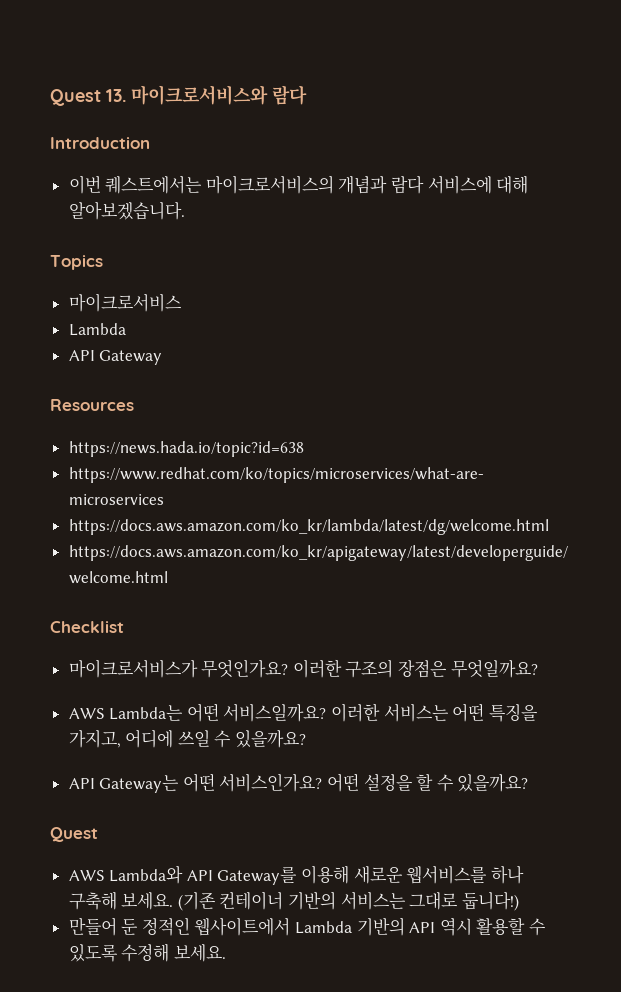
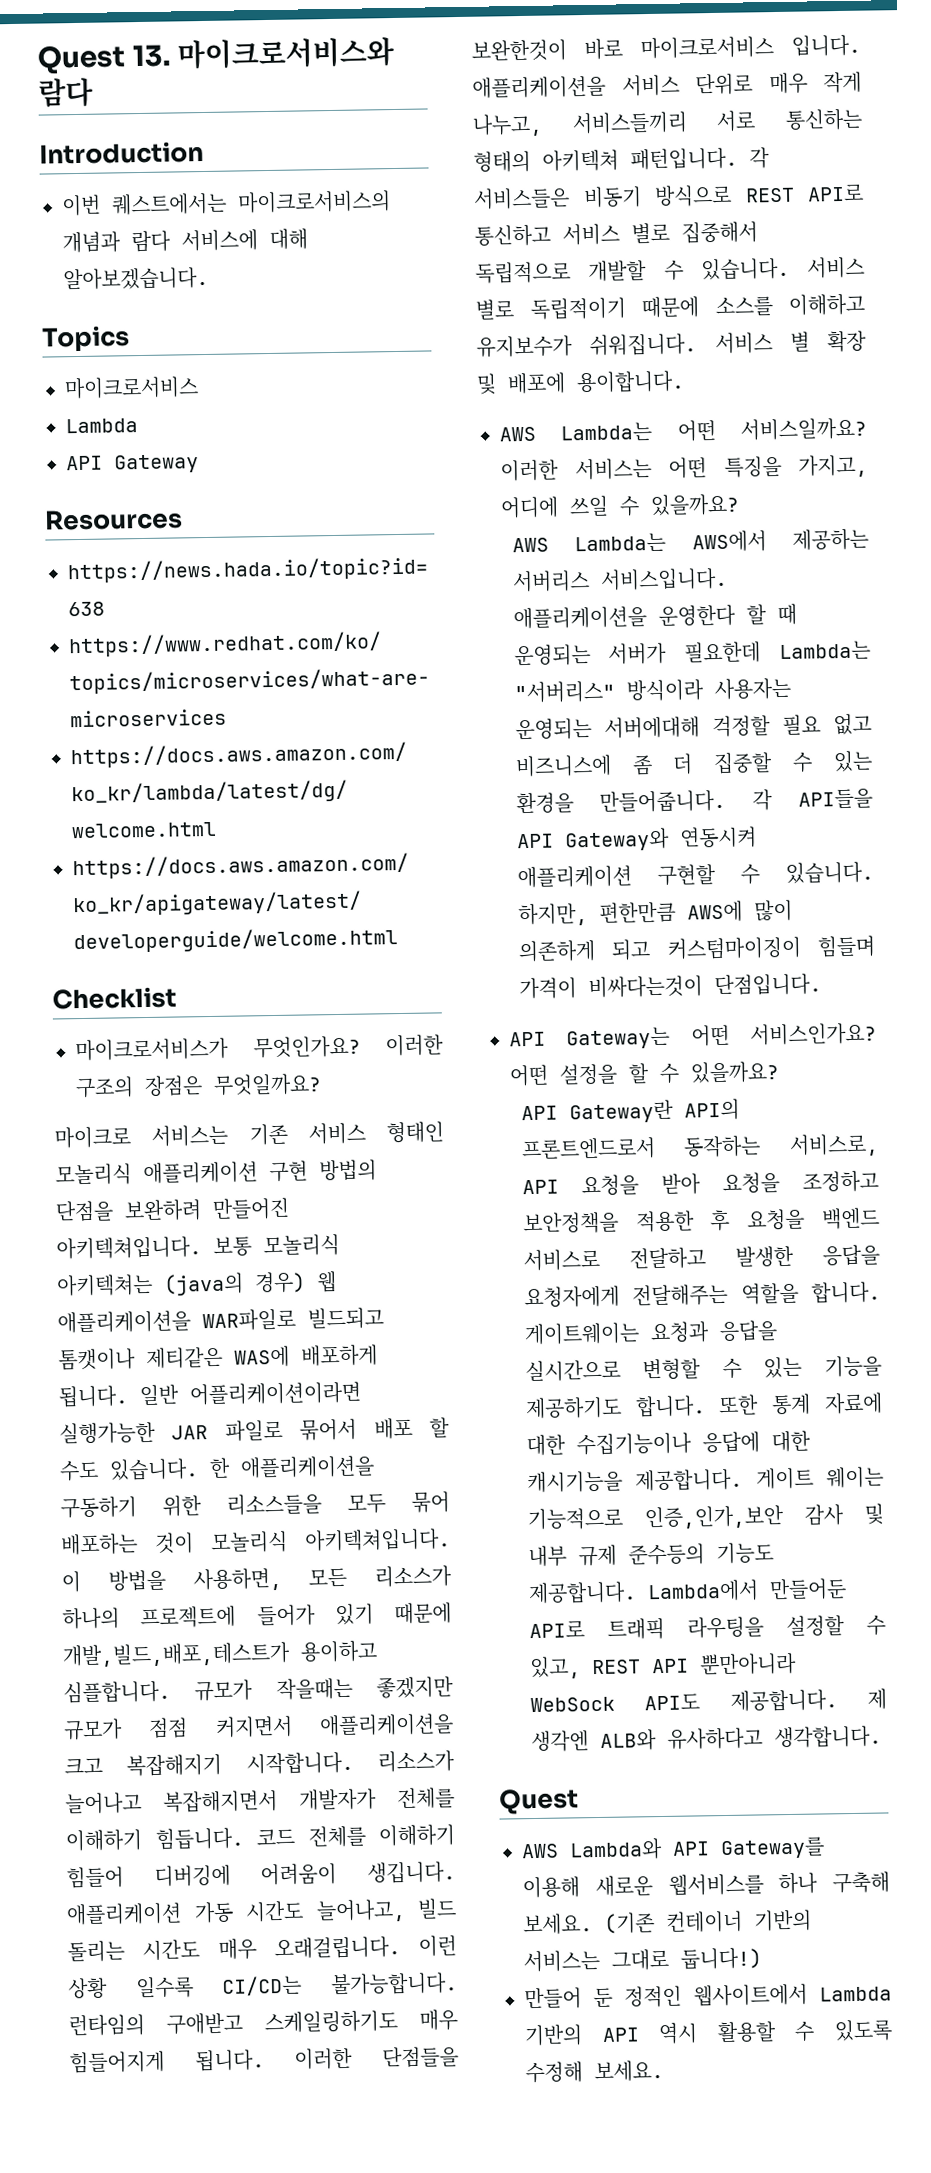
(538, 668) none -> [54,1121,444,1149] [55,1159,377,1186] [55,1197,290,1222] [56,1234,340,1260] [56,1271,337,1297] [57,1307,384,1334] [58,1344,378,1371] [58,1381,361,1408] [59,1417,450,1445] [59,1455,375,1482] [60,1491,450,1519] [60,1528,451,1556] [61,1565,452,1593] [62,1602,452,1630] [62,1640,378,1668] [63,1676,454,1704] [63,1713,454,1741] [64,1750,455,1777] [65,1787,455,1815] [65,1824,455,1852] [66,1861,457,1889] [66,1898,457,1926] [67,1935,457,1963] [67,1972,458,2000] [68,2009,458,2037] [69,2046,460,2074] [471,34,861,62] [472,71,862,99] [472,108,863,137] [473,147,770,173] [473,183,864,210] [474,221,758,247] [475,256,865,284] [475,293,865,320] [476,330,867,358] [476,370,685,395] // 마이크로 서비스는 기존 서비스 형태인 모놀리식 애플리케이션 구현 방법의 단점을 보완하려 만들어진 아키텍쳐입니다. 보통 모놀리식 아키텍쳐는 (java의 경우) 웹 애플리케이션을 WAR파일로 빌드되고 톰캣이나 제티같은 WAS에 배포하게 됩니다. 일반 어플리케이션이라면 실행가능한 JAR 파일로 묶어서 배포 할 수도 있습니다. 한 애플리케이션을 구동하기 위한 리소스들을 모두 묶어 배포하는 것이 모놀리식 아키텍쳐입니다. 이 방법을 사용하면, 모든 리소스가 하나의 프로젝트에 들어가 있기 때문에 개발,빌드,배포,테스트가 용이하고 심플합니다. 규모가 작을때는 좋겠지만 규모가 점점 커지면서 애플리케이션을 크고 복잡해지기 시작합니다. 리소스가 늘어나고 복잡해지면서 개발자가 전체를 이해하기 힘듭니다. 코드 전체를 이해하기 힘들어 디버깅에 어려움이 생깁니다. 애플리케이션 가동 시간도 늘어나고, 빌드 돌리는 시간도 매우 오래걸립니다. 이런 상황 일수록 CI/CD는 불가능합니다. 런타임의 구애받고 스케일링하기도 매우 힘들어지게 됩니다. 이러한 단점들을 보완한것이 바로 마이크로서비스 입니다. 애플리케이션을 서비스 단위로 매우 작게 나누고, 서비스들끼리 서로 통신하는 형태의 아키텍쳐 패턴입니다. 각 서비스들은 비동기 방식으로 REST API로 통신하고 서비스 별로 집중해서 독립적으로 개발할 수 있습니다. 서비스 별로 독립적이기 때문에 소스를 이해하고 유지보수가 쉬워집니다. 서비스 별 확장 및 배포에 용이합니다.
(307, 739) none -> [511,528,869,553] [511,567,728,593] [512,603,797,630] [513,640,871,667] [513,677,791,704] [514,713,872,741] [514,750,873,778] [515,788,873,814] [516,826,757,852] [516,861,874,889] [517,899,793,927] [517,935,876,963] [518,973,822,1000] // AWS Lambda는 AWS에서 제공하는 서버리스 서비스입니다. 애플리케이션을 운영한다 할 때 운영되는 서버가 필요한데 Lambda는 "서버리스" 방식이라 사용자는 운영되는 서버에대해 걱정할 필요 없고 비즈니스에 좀 더 집중할 수 있는 환경을 만들어줍니다. 각 API들을 API Gateway와 연동시켜 애플리케이션 구현할 수 있습니다. 하지만, 편한만큼 AWS에 많이 의존하게 되고 커스텀마이징이 힘들며 가격이 비싸다는것이 단점입니다.
(529, 783) none -> [520,1098,740,1124] [520,1133,879,1161] [521,1170,879,1197] [521,1207,880,1235] [522,1244,880,1272] [523,1281,881,1309] [523,1320,778,1346] [524,1355,882,1382] [524,1392,883,1420] [525,1430,811,1457] [526,1466,884,1494] [526,1503,884,1531] [527,1542,774,1568] [527,1578,847,1605] [528,1614,886,1640] [528,1652,797,1680] [529,1688,887,1713] [530,1725,882,1753] // API Gateway란 API의 프론트엔드로서 동작하는 서비스로, API 요청을 받아 요청을 조정하고 보안정책을 적용한 후 요청을 백엔드 서비스로 전달하고 발생한 응답을 요청자에게 전달해주는 역할을 합니다. 게이트웨이는 요청과 응답을 실시간으로 변형할 수 있는 기능을 제공하기도 합니다. 또한 통계 자료에 대한 수집기능이나 응답에 대한 캐시기능을 제공합니다. 게이트 웨이는 기능적으로 인증,인가,보안 감사 및 내부 규제 준수등의 기능도 제공합니다. Lambda에서 만들어둔 API로 트래픽 라우팅을 설정할 수 있고, REST API 뿐만아니라 WebSock API도 제공합니다. 제 생각엔 ALB와 유사하다고 생각합니다.

